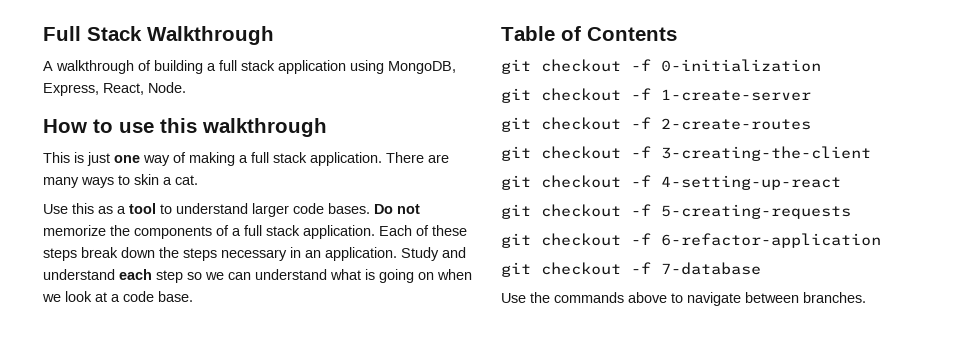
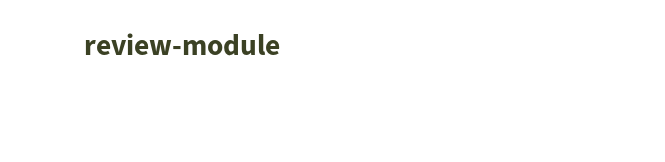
[43,26,274,45] [43,60,456,74] [43,82,186,96] [43,118,327,137] [43,152,449,166] [43,174,198,188] [43,203,420,217] [43,225,467,239] [43,247,466,261] [43,269,472,283] [42,291,193,302] [501,26,677,41] [501,59,821,74] [501,88,811,103] [501,117,811,132] [501,146,871,161] [501,175,841,190] [501,204,851,219] [501,233,881,248] [501,262,761,277] [501,292,866,306] Full Stack Walkthrough // A walkthrough of building a full stack application using MongoDB, Express, React, Node. // How to use this walkthrough // This is just one way of making a full stack application. There are many ways to skin a cat. // Use this as a tool to understand larger code bases. Do not memorize the components of a full stack application. Each of these steps break down the steps necessary in an application. Study and understand each step so we can understand what is going on when we look at a code base. // Table of Contents // git checkout -f 0-initialization // git checkout -f 1-create-server // git checkout -f 2-create-routes // git checkout -f 3-creating-the-client // git checkout -f 4-setting-up-react // git checkout -f 5-creating-requests // git checkout -f 6-refactor-application // git checkout -f 7-database // Use the commands above to navigate between branches. -> [84,33,280,56] review-module

